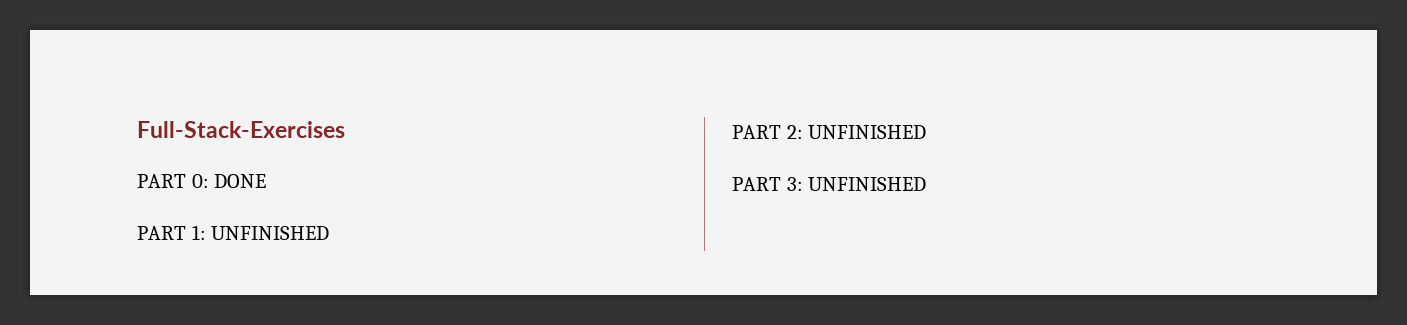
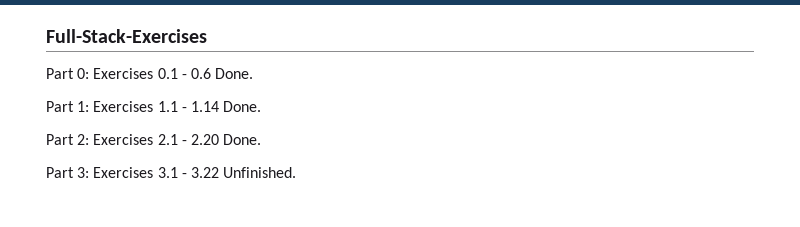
[137,174,267,188] [137,225,330,240] [732,125,927,139] [732,177,927,191] PART 0: DONE // PART 1: UNFINISHED // PART 2: UNFINISHED // PART 3: UNFINISHED -> [46,68,254,79] [46,101,262,112] [46,134,262,145] [46,167,297,178] Part 0: Exercises 0.1 - 0.6 Done. // Part 1: Exercises 1.1 - 1.14 Done. // Part 2: Exercises 2.1 - 2.20 Done. // Part 3: Exercises 3.1 - 3.22 Unfinished.

